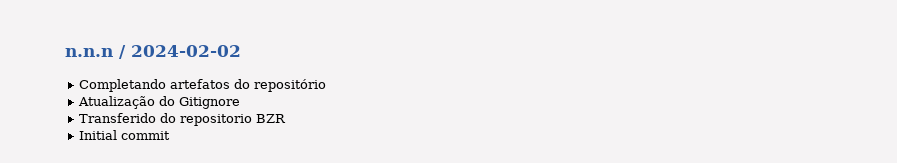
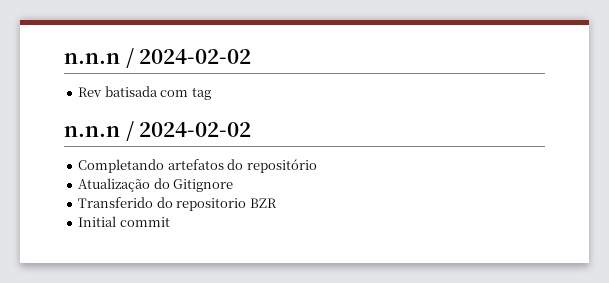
[65,45,241,59] n.n.n / 2024-02-02 -> [64,48,252,68] [78,86,211,100] [64,121,252,141] n.n.n / 2024-02-02 // Rev batisada com tag // n.n.n / 2024-02-02

